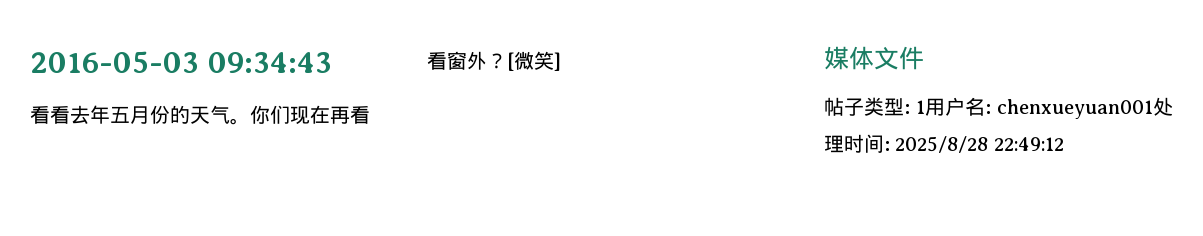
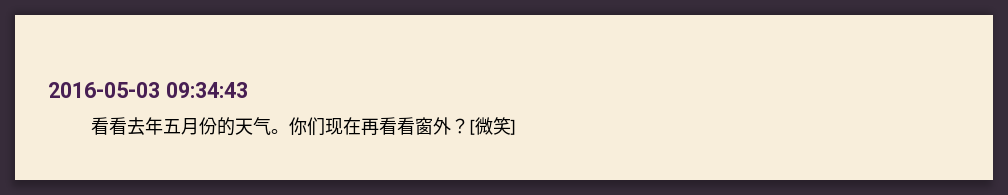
[824,46,924,70] [824,97,1173,119] [824,134,1064,153] // 媒体文件 // 帖子类型: 1用户名: chenxueyuan001处理时间: 2025/8/28 22:49:12 -> (517, 127) none

